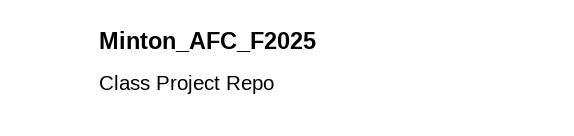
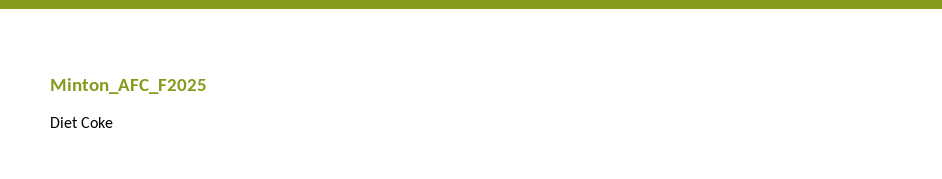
[99,75,274,94] Class Project Repo -> [50,117,114,128] Diet Coke

